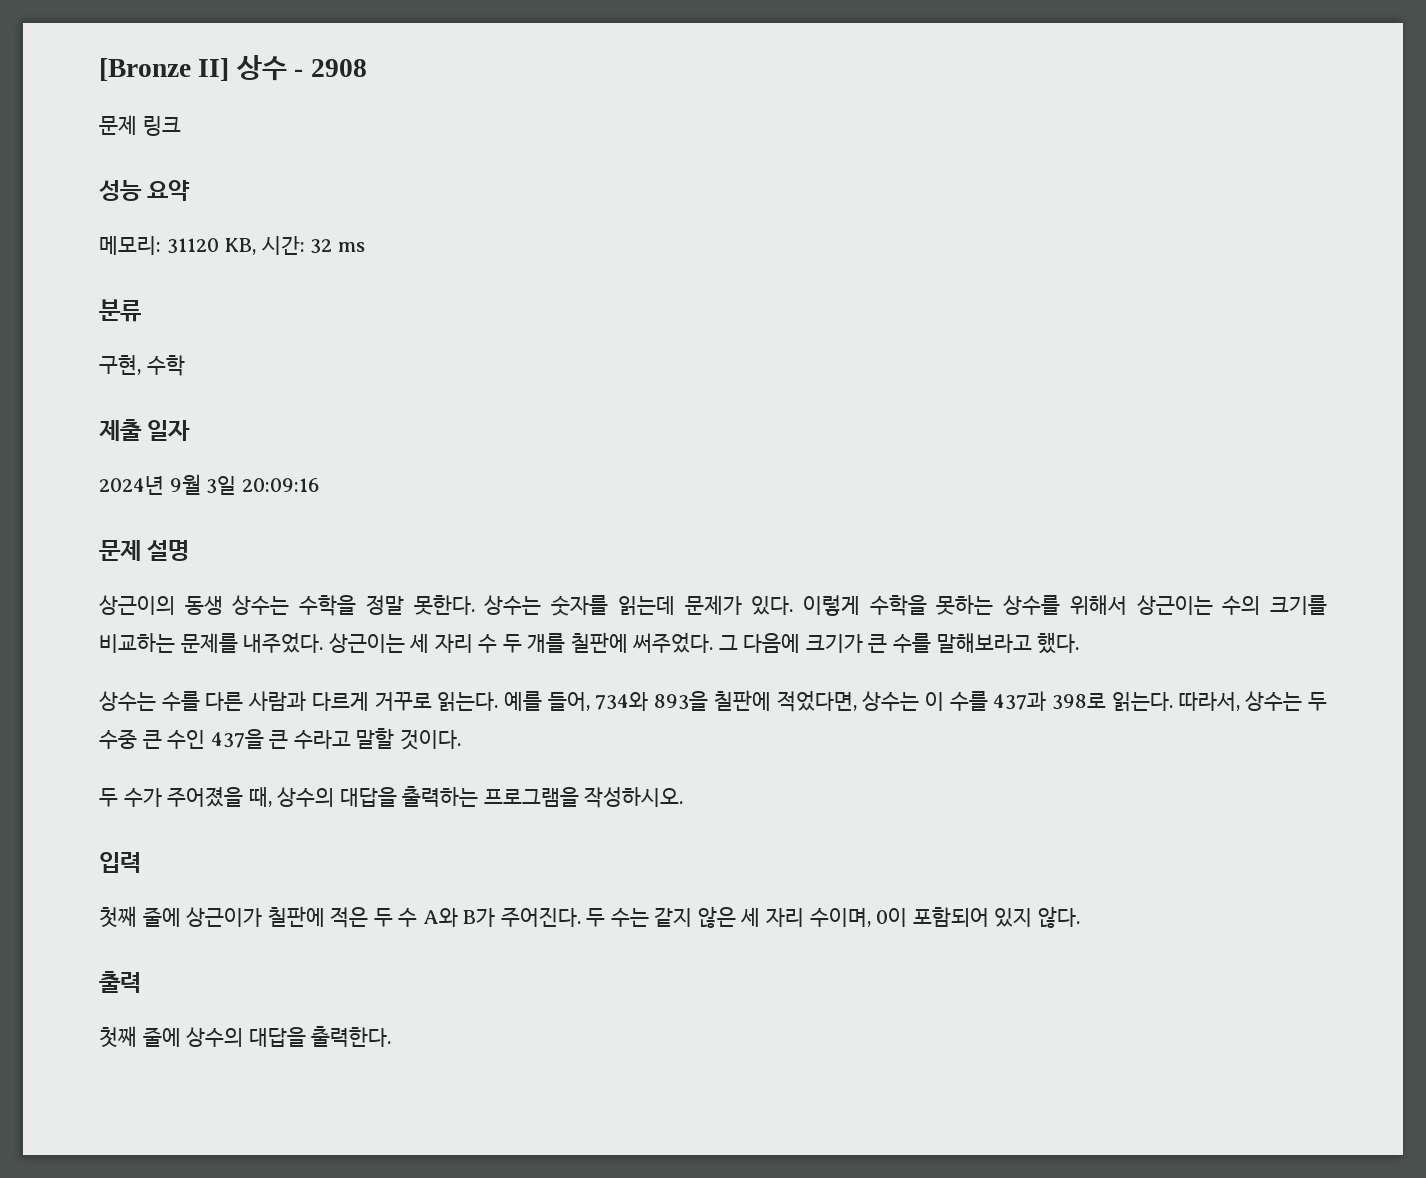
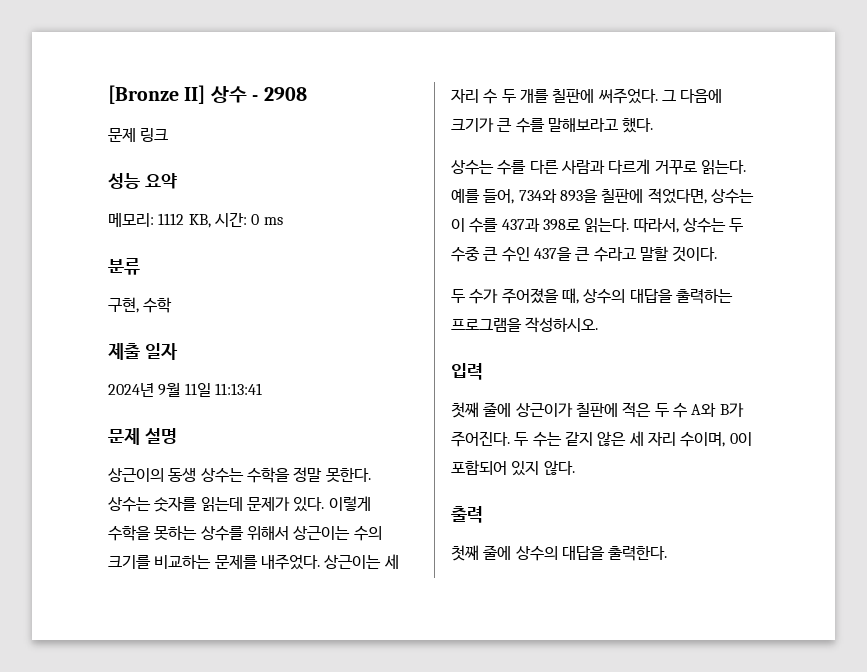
[166,238,219,254] 31120 -> [158,213,185,225] 1112
[310,239,333,254] 32 -> [251,214,260,225] 0
[206,476,319,495] 3일 20:09:16 -> [184,383,262,397] 11일 11:13:41

